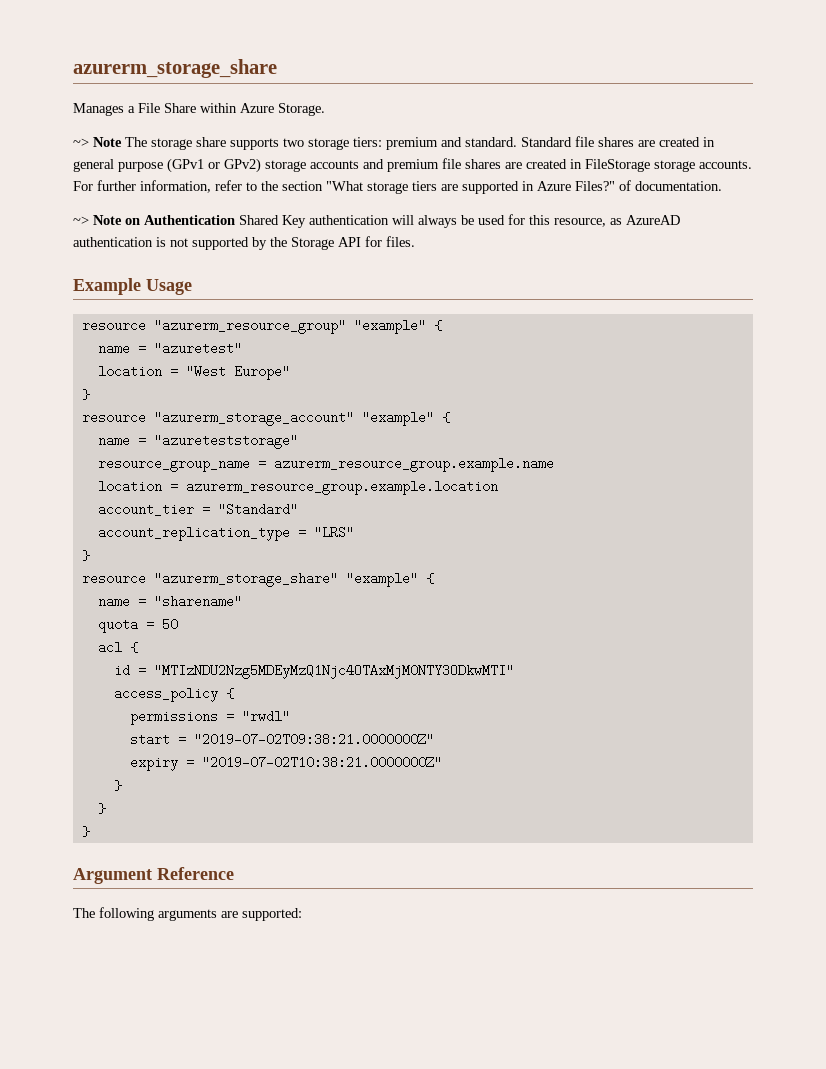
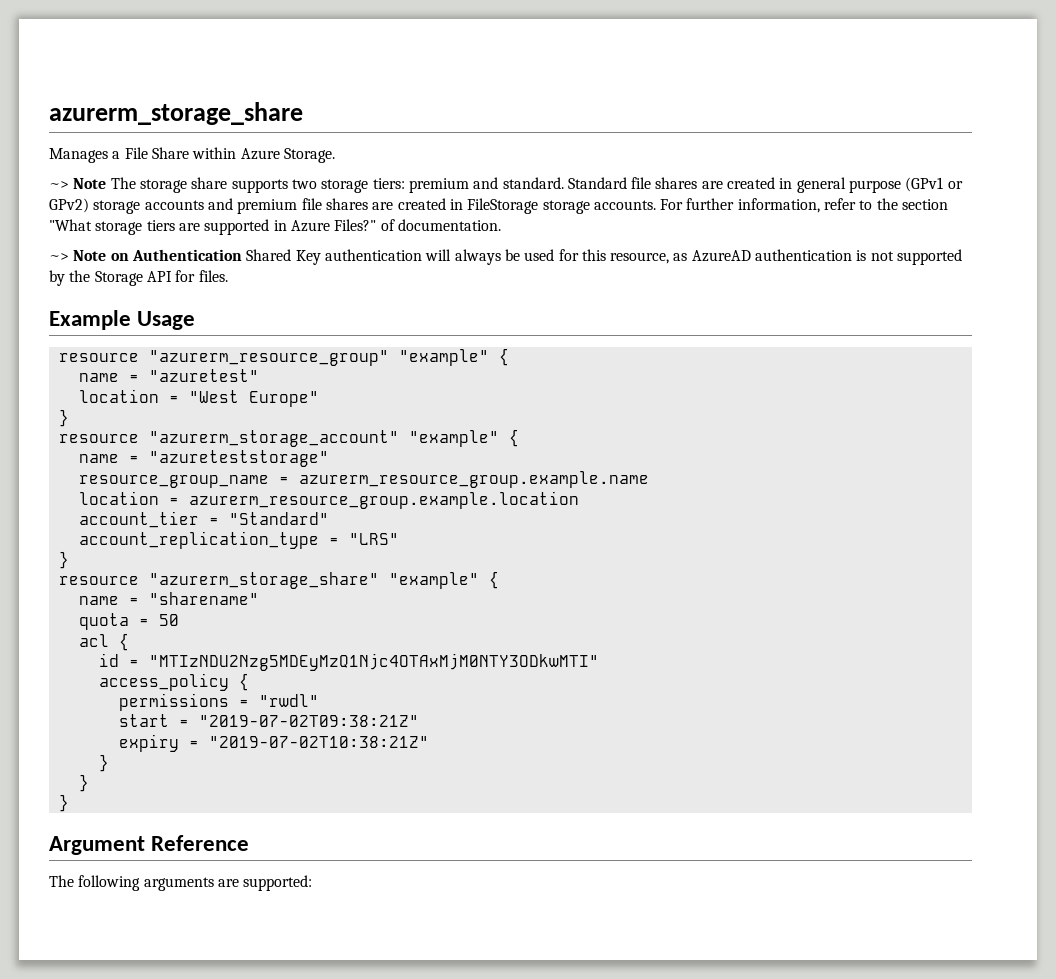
[193,733,434,746] "2019-07-02T09:38:21.0000000Z" -> [198,715,419,727] "2019-07-02T09:38:21Z"
[201,756,442,769] "2019-07-02T10:38:21.0000000Z" -> [208,736,429,748] "2019-07-02T10:38:21Z"

